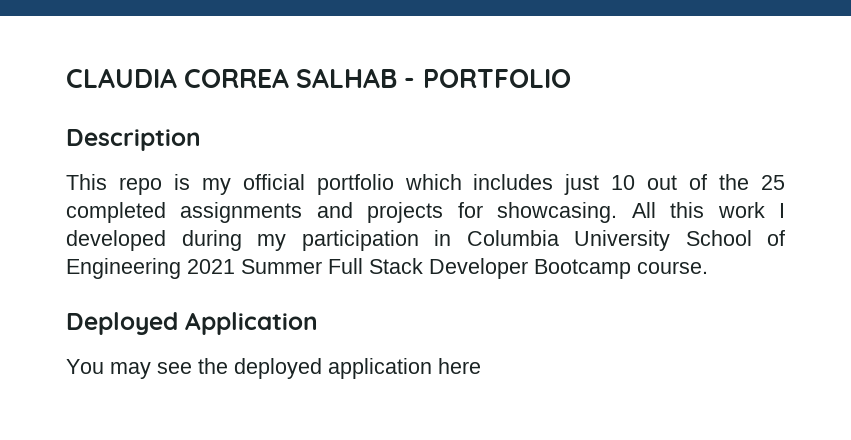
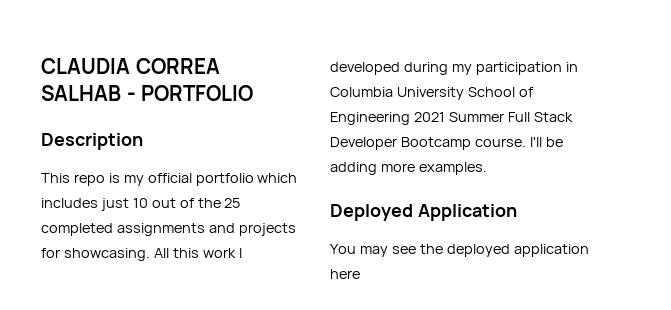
(708, 267) none -> [529,137,563,147] [330,162,487,175] I'll be adding more examples.

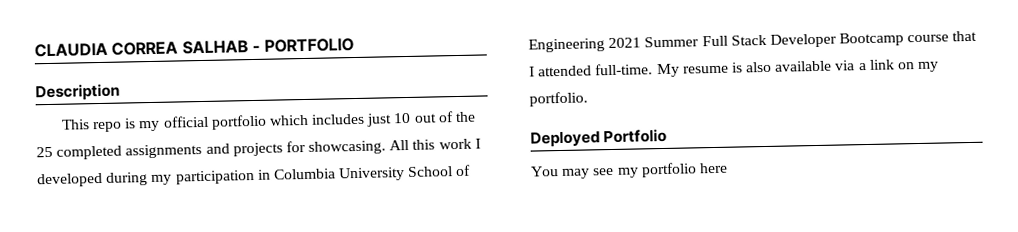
[474,137,563,147] [330,162,487,175] course. I'll be adding more examples. -> [907,30,978,43] [529,59,940,78] [529,91,588,107] course that I attended full-time. My resume is also available via a link on my portfolio.
[417,204,517,221] Application -> [603,128,668,144] Portfolio
[419,244,589,257] the deployed application -> [617,162,697,178] my portfolio

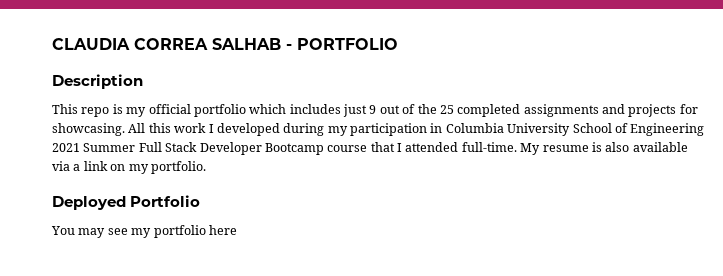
[393,112,412,124] 10 -> [369,105,377,114] 9

